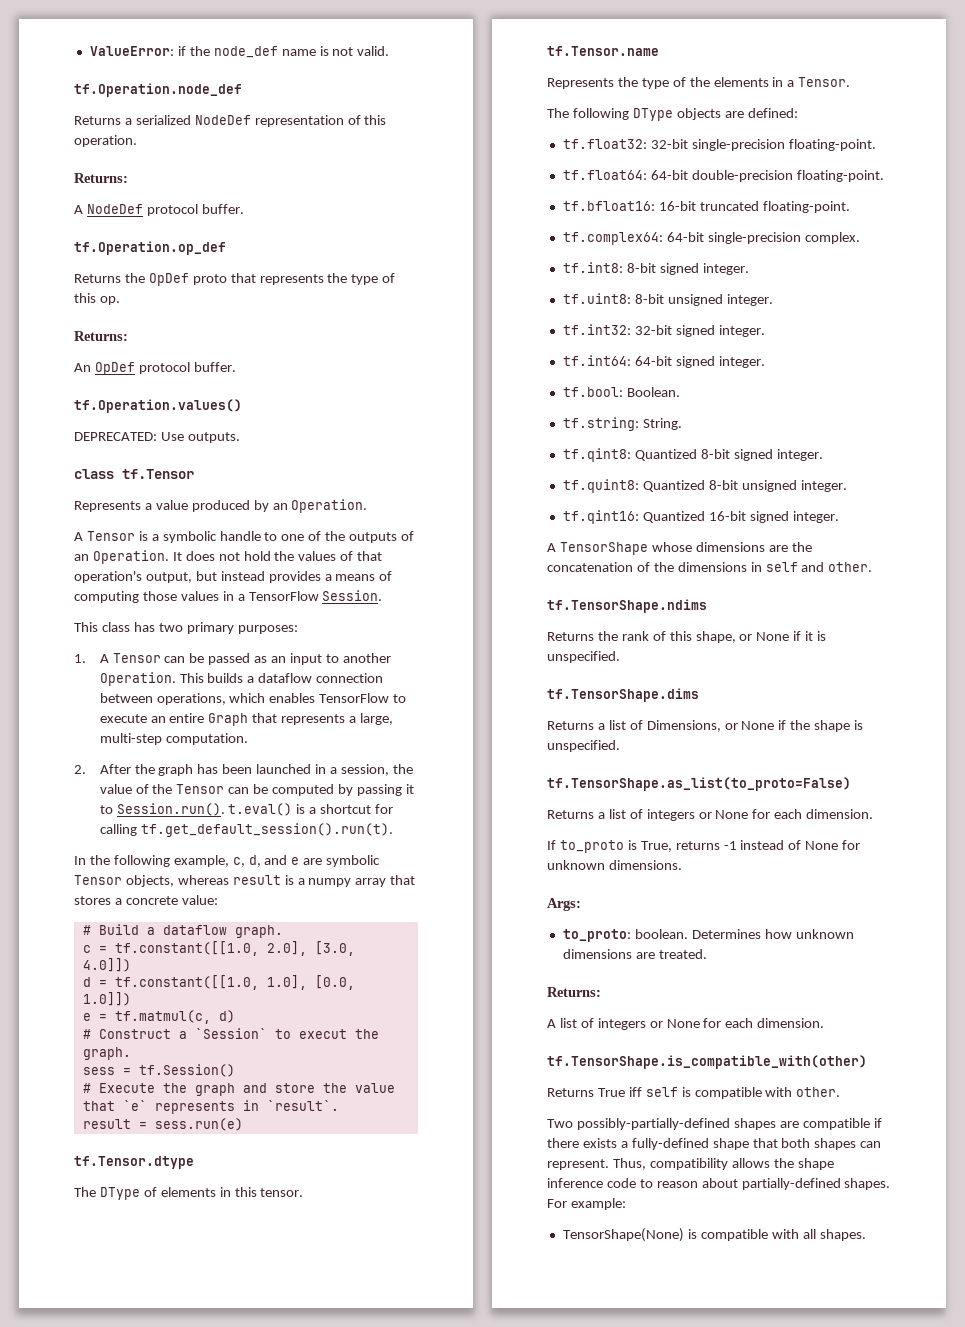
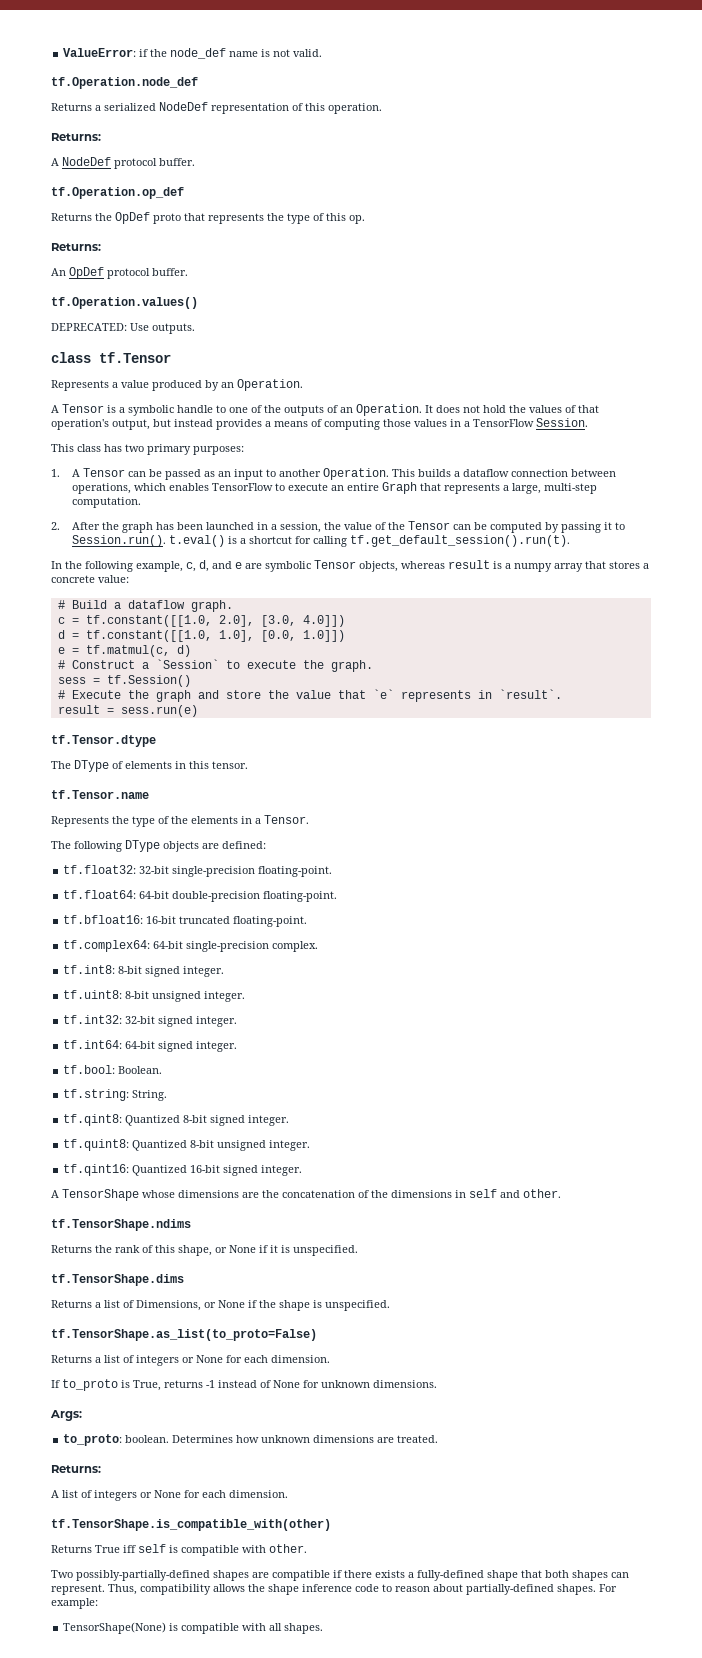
[298,1029,347,1039] execut -> [246,660,296,669] execute

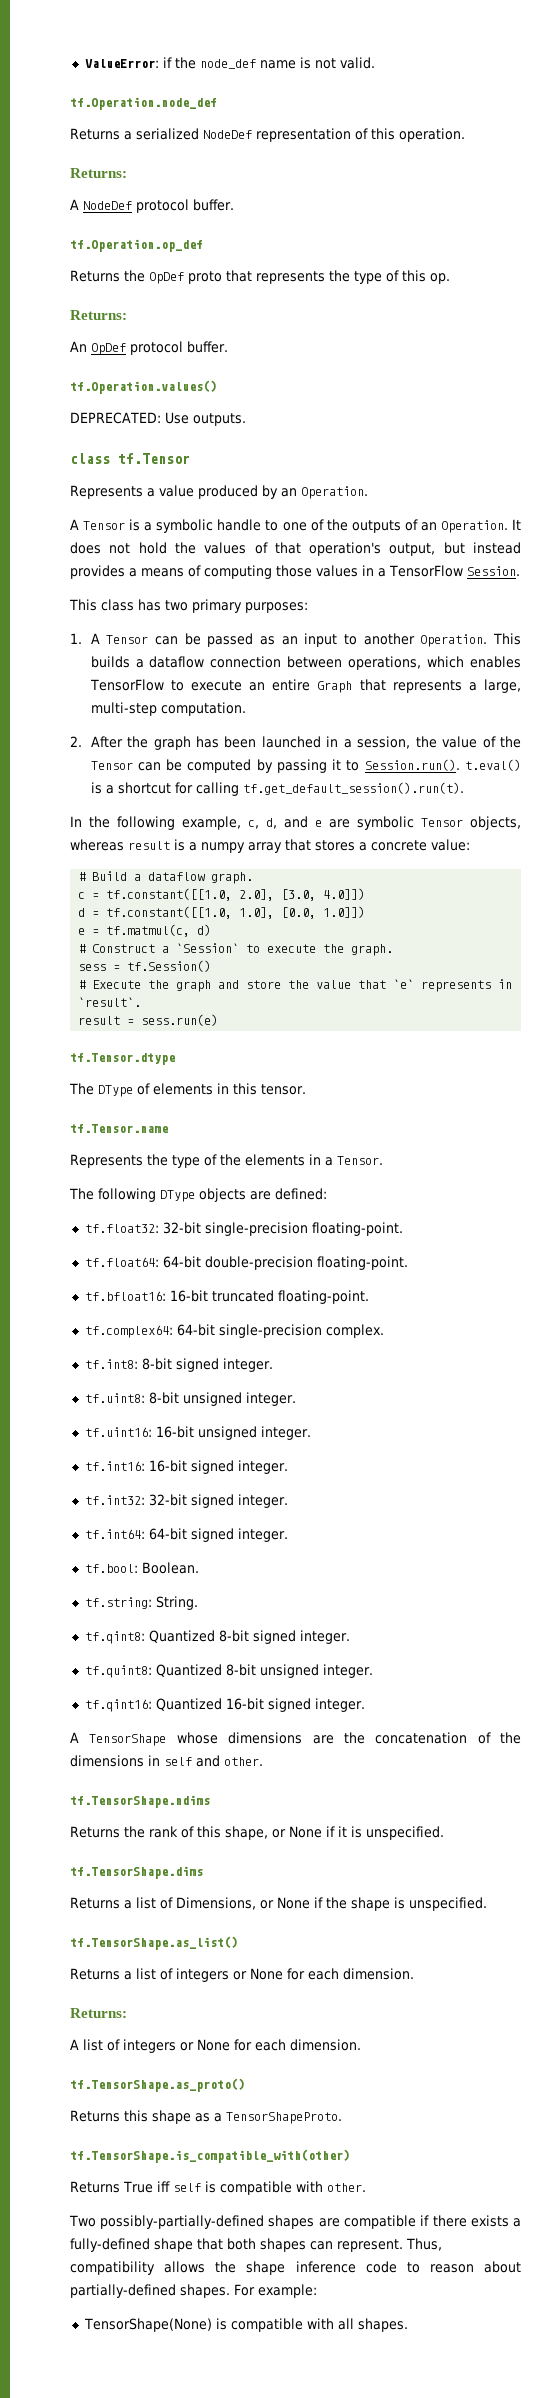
(246, 996) none -> [84,1426,311,1440] [84,1460,288,1474] // tf.uint16: 16-bit unsigned integer. // tf.int16: 16-bit signed integer.
[51,1329,317,1341] tf.TensorShape.as_list(to_proto=False) -> [70,1936,238,1950] tf.TensorShape.as_list()
[51,1379,437,1391] [50,1410,82,1421] [63,1434,439,1446] // If to_proto is True, returns -1 instead of None for unknown dimensions. // Args: // to_proto: boolean. Determines how unknown dimensions are treated. -> (414, 1974) none
(288, 1494) none -> [70,2078,245,2092] [70,2110,342,2124] // tf.TensorShape.as_proto() // Returns this shape as a TensorShapeProto.

